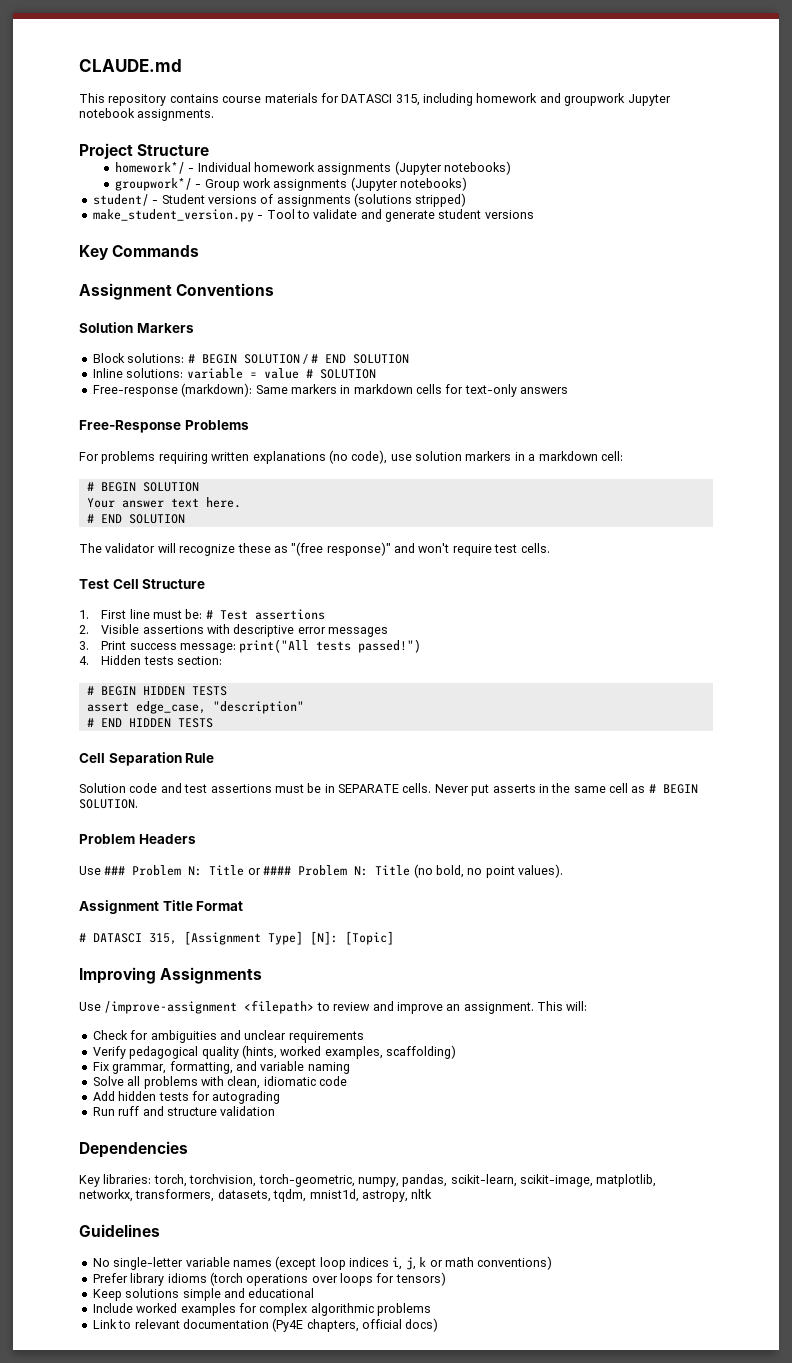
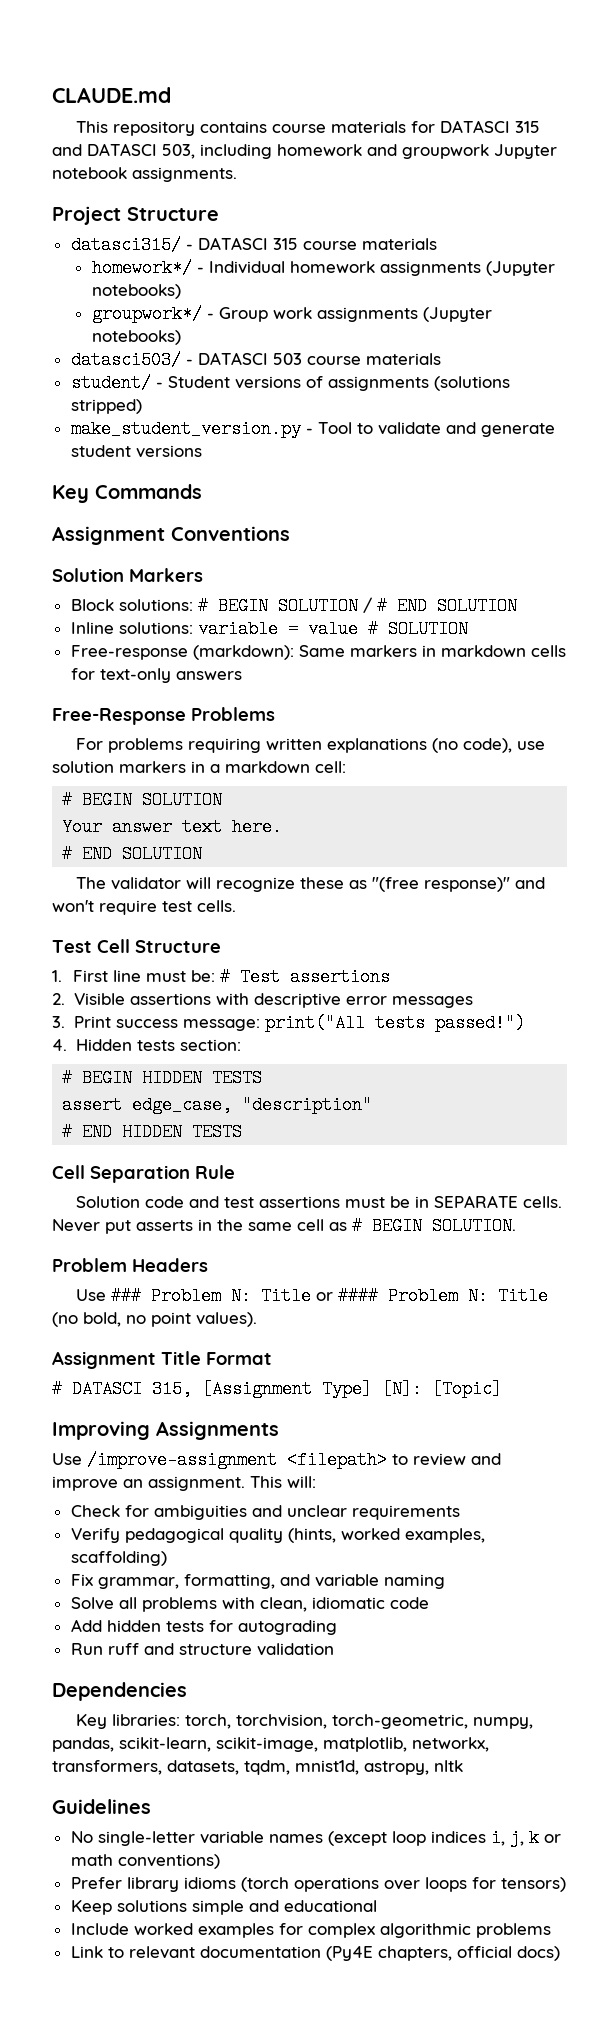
[395,94,420,106] 315, -> [514,121,540,133] [52,143,195,159] 315 and DATASCI 503,
(210, 150) none -> [70,236,437,254] // datasci315/ - DATASCI 315 course materials
(468, 184) none -> [70,351,441,369] // datasci503/ - DATASCI 503 course materials

